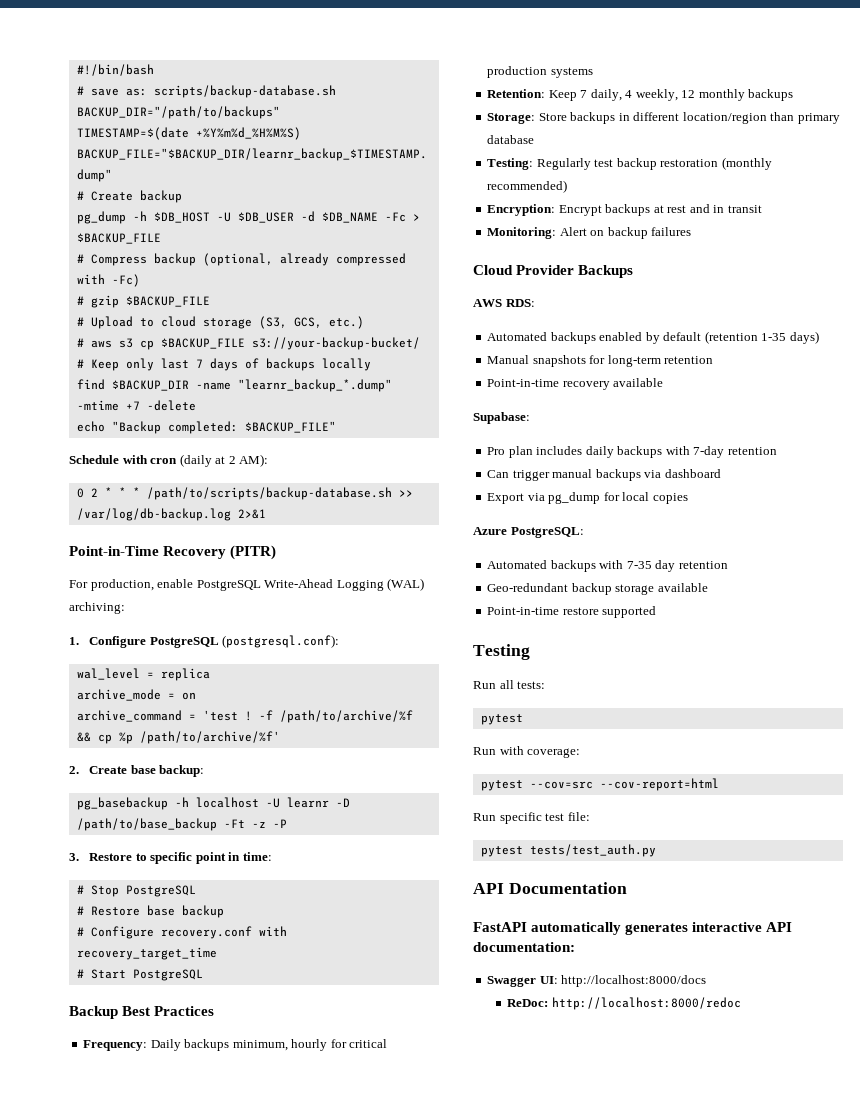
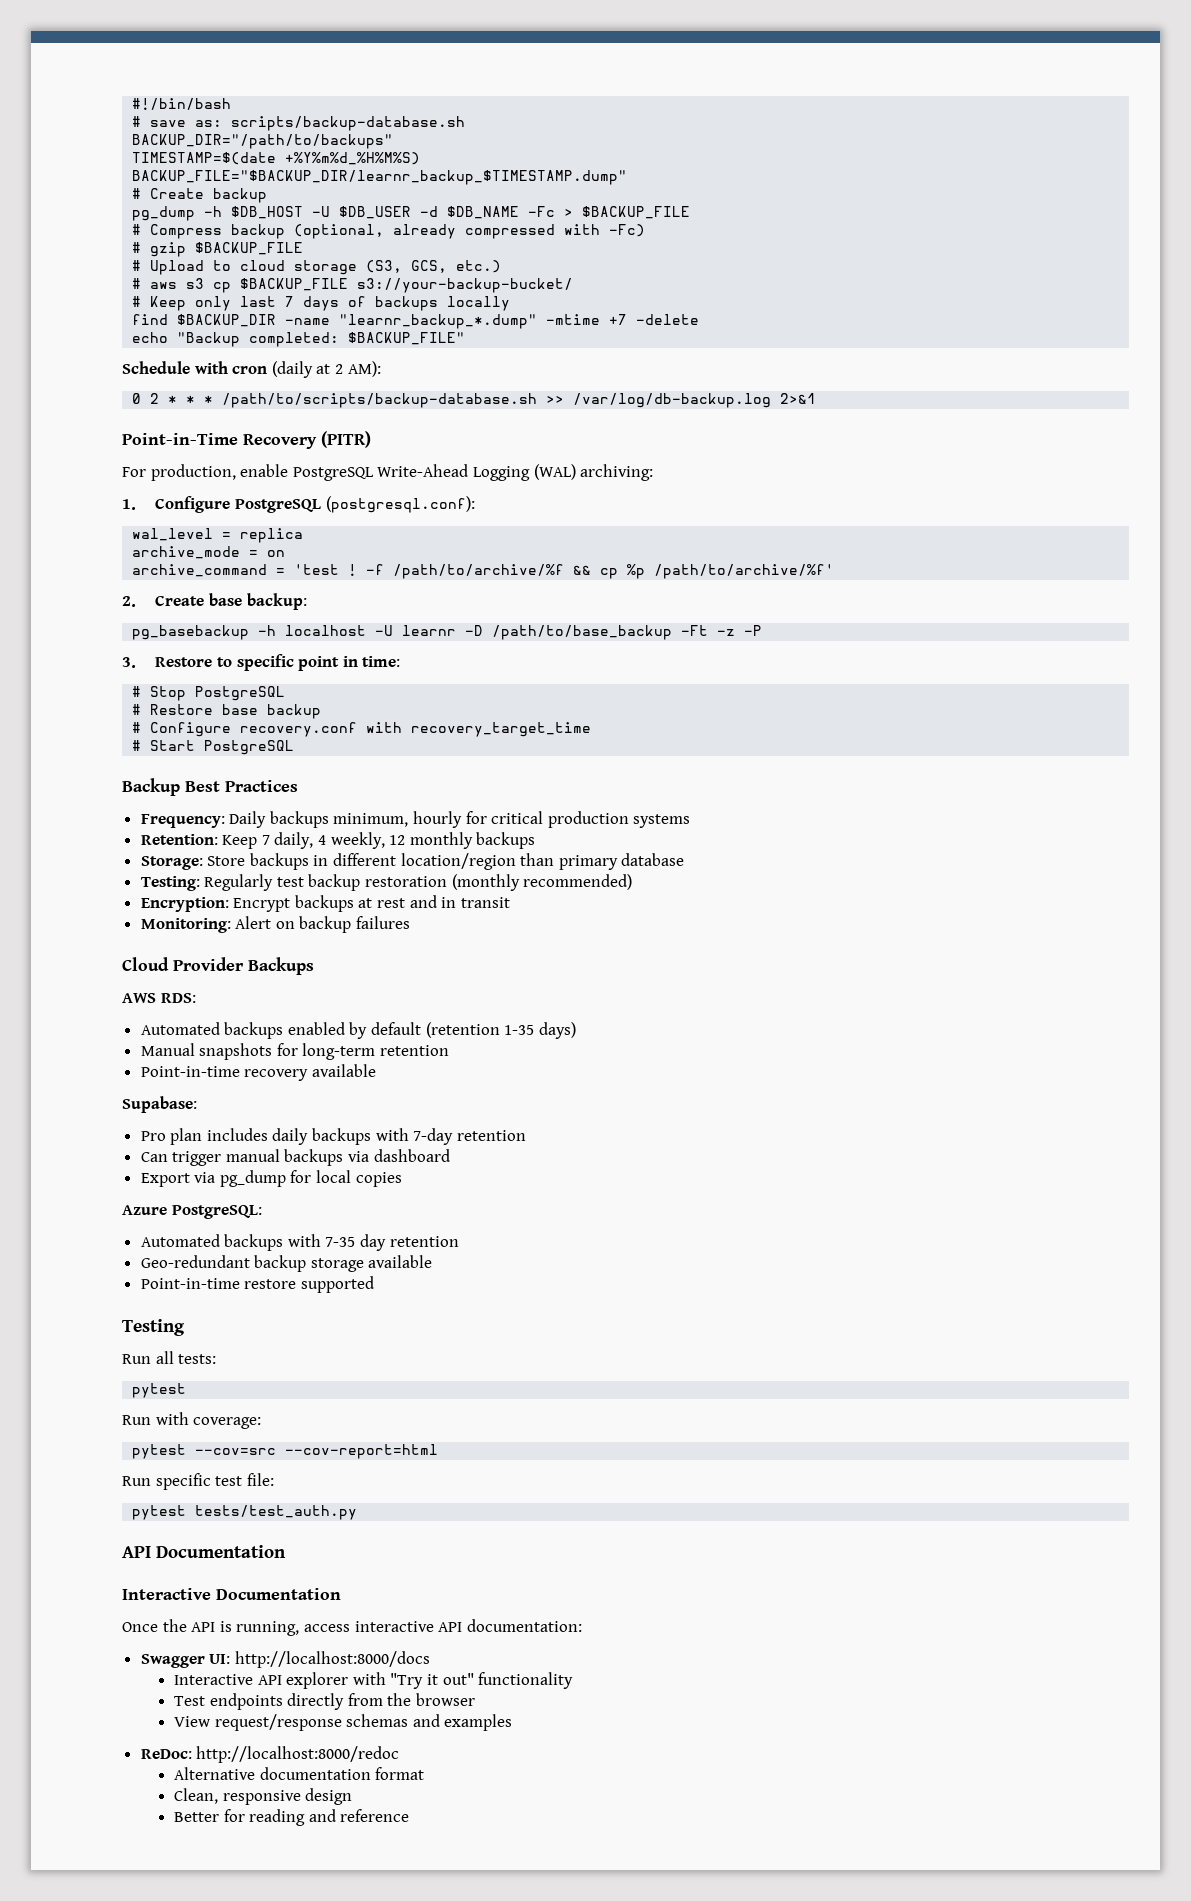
[473,922,689,935] FastAPI automatically generates -> [122,1588,341,1600] [122,1619,350,1636] Interactive Documentation // Once the API is running, access
[507,997,741,1010] ReDoc: http://localhost:8000/redoc -> [174,1672,574,1689] [174,1693,476,1710] [174,1714,513,1731] [140,1746,400,1763] [174,1767,425,1780] [174,1788,353,1805] [174,1809,410,1826] Interactive API explorer with "Try it out" functionality // Test endpoints directly from the browser // View request/response schemas and examples // ReDoc: http://localhost:8000/redoc // Alternative documentation format // Clean, responsive design // Better for reading and reference

